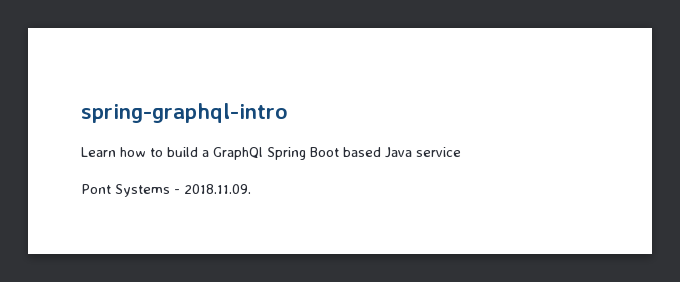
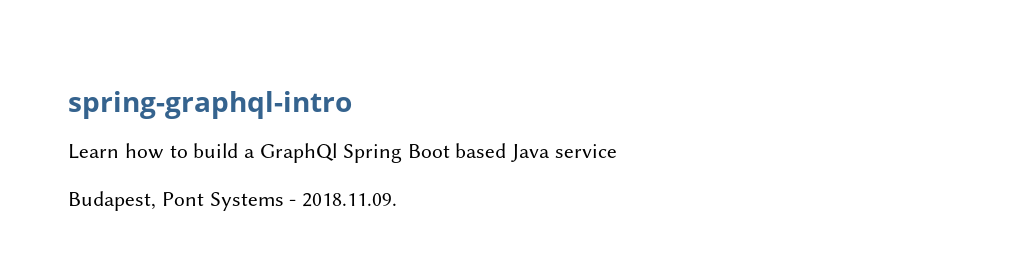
(461, 152) none -> [68,191,156,211] Budapest,

